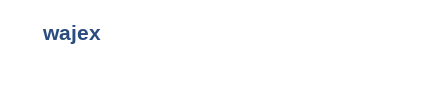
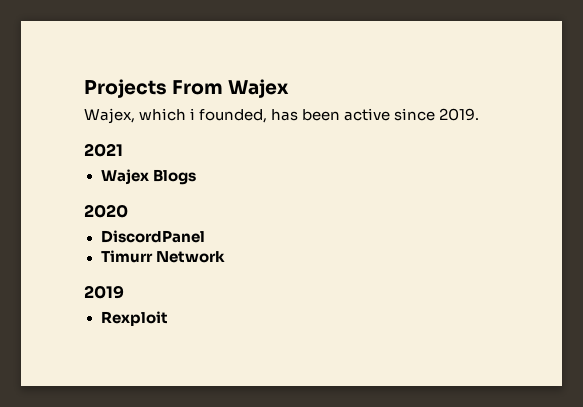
[42,25,101,44] wajex -> [84,79,290,98] [84,108,480,124] [84,143,123,157] [100,169,196,185] [84,204,128,218] [100,230,205,243] [100,250,225,263] [84,285,124,299] [100,311,168,326] Projects From Wajex // Wajex, which i founded, has been active since 2019. // 2021 // Wajex Blogs // 2020 // DiscordPanel // Timurr Network // 2019 // Rexploit

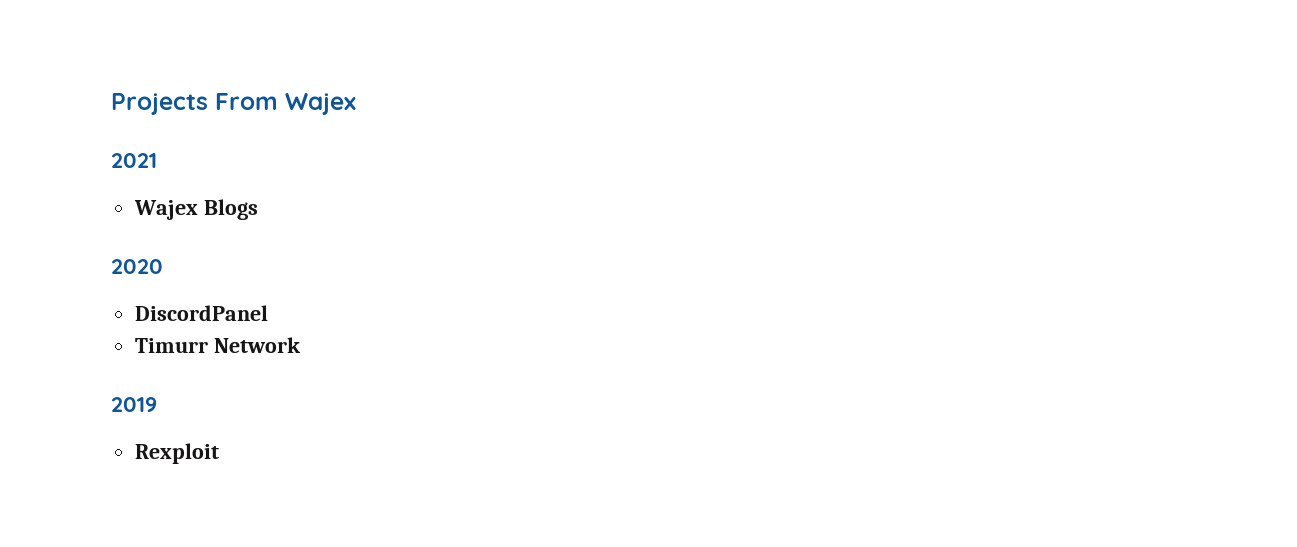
[84,108,480,124] // Wajex, which i founded, has been active since 2019. -> (356, 104) none

